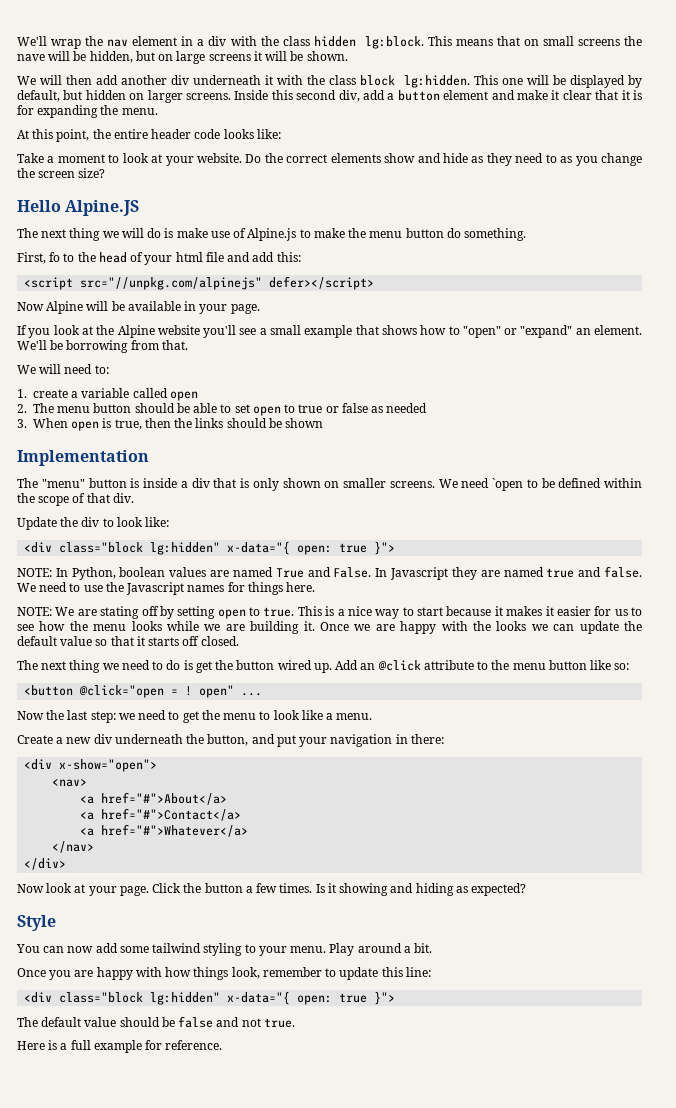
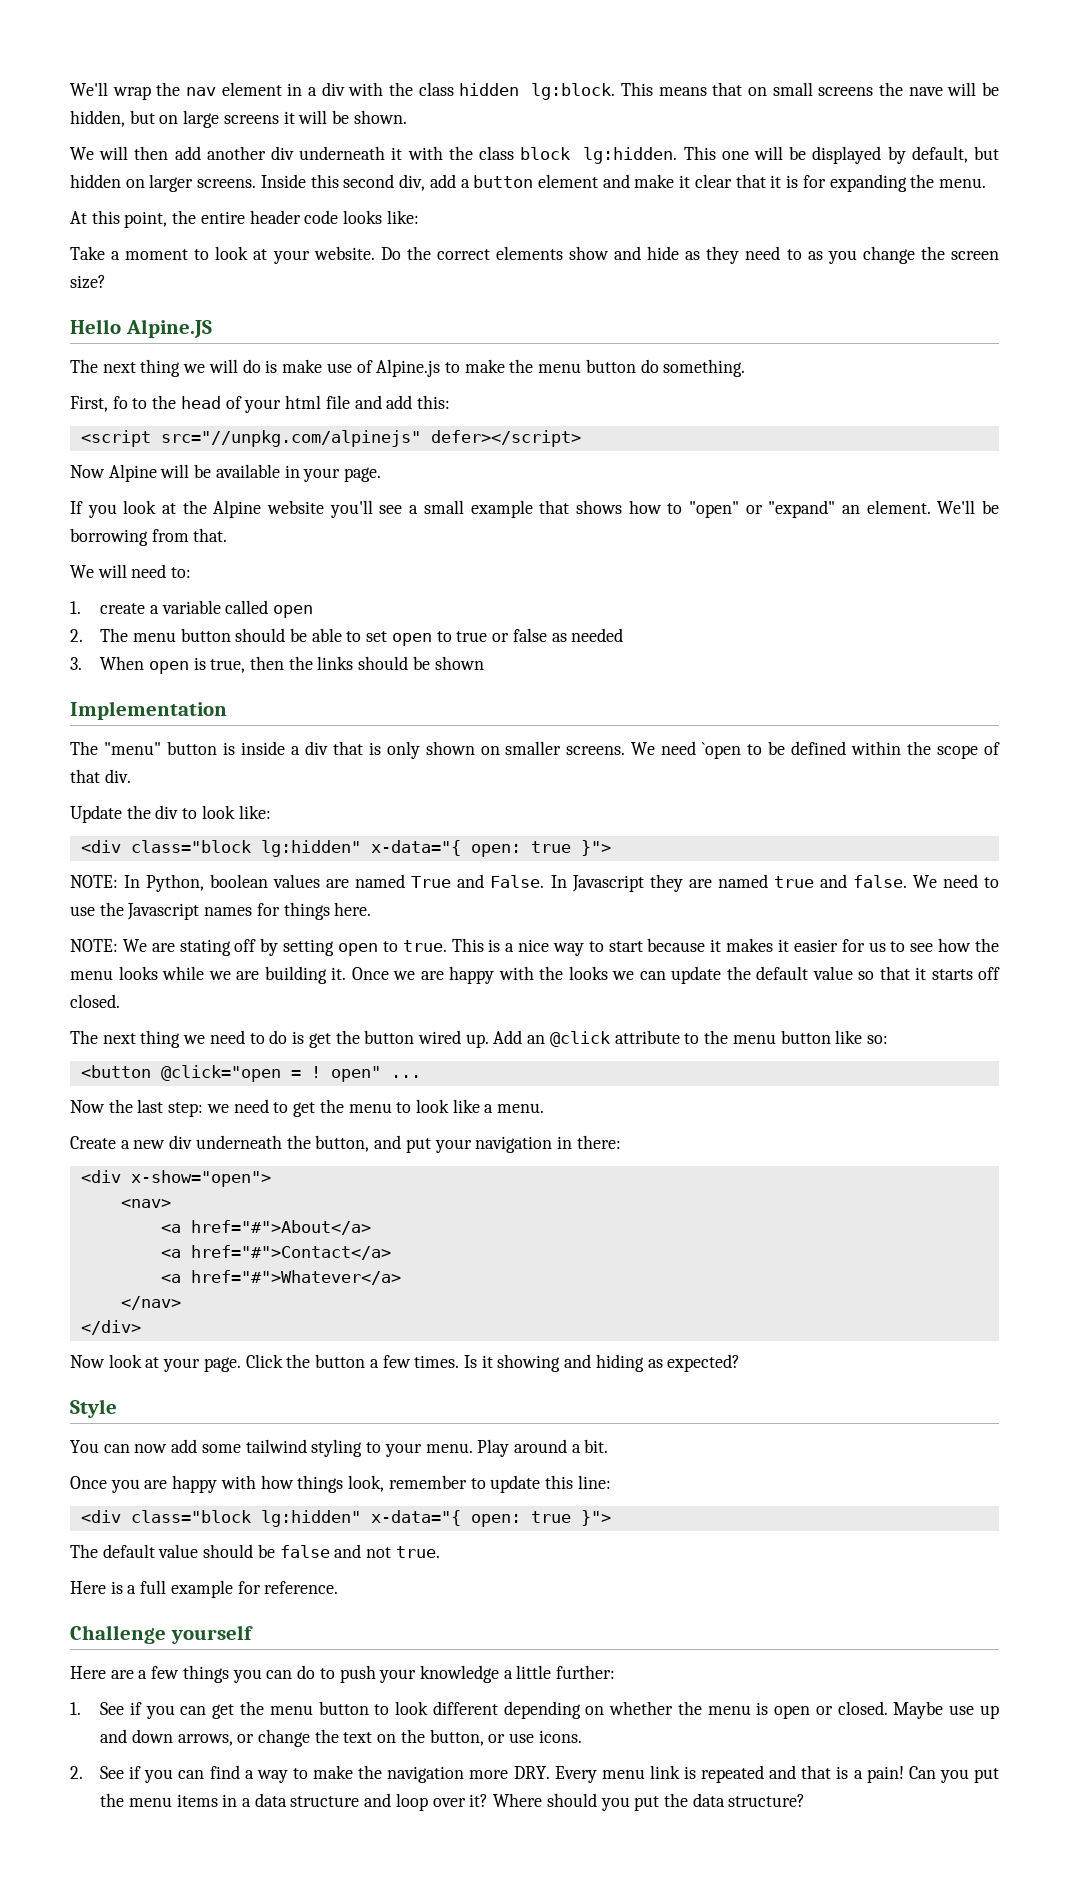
(223, 1045) none -> [70,1625,253,1644] [70,1665,616,1683] [70,1701,999,1719] [100,1729,582,1747] [70,1765,999,1783] [100,1793,806,1811] // Challenge yourself // Here are a few things you can do to push your knowledge a little further: // 1. See if you can get the menu button to look different depending on whether the menu is open or closed. Maybe use up and down arrows, or change the text on the button, or use icons. // 2. See if you can find a way to make the navigation more DRY. Every menu link is repeated and that is a pain! Can you put the menu items in a data structure and loop over it? Where should you put the data structure?

